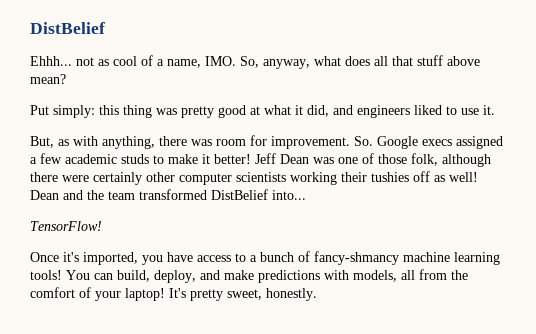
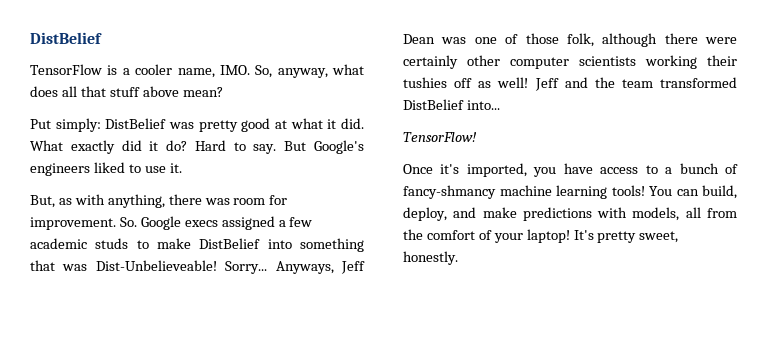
[30,55,164,66] Ehhh... not as cool of a -> [30,64,173,75] TensorFlow is a cooler
[99,105,152,118] this thing -> [105,118,167,129] DistBelief
[307,105,353,117] did, and -> [341,118,364,129] [30,140,364,154] did. What exactly did it do? Hard to say. But Google's
[202,154,251,164] it better! -> [199,238,364,252] [30,260,334,274] DistBelief into something that was Dist-Unbelieveable! Sorry... Anyways,
[30,190,59,200] Dean -> [534,78,559,91] Jeff

